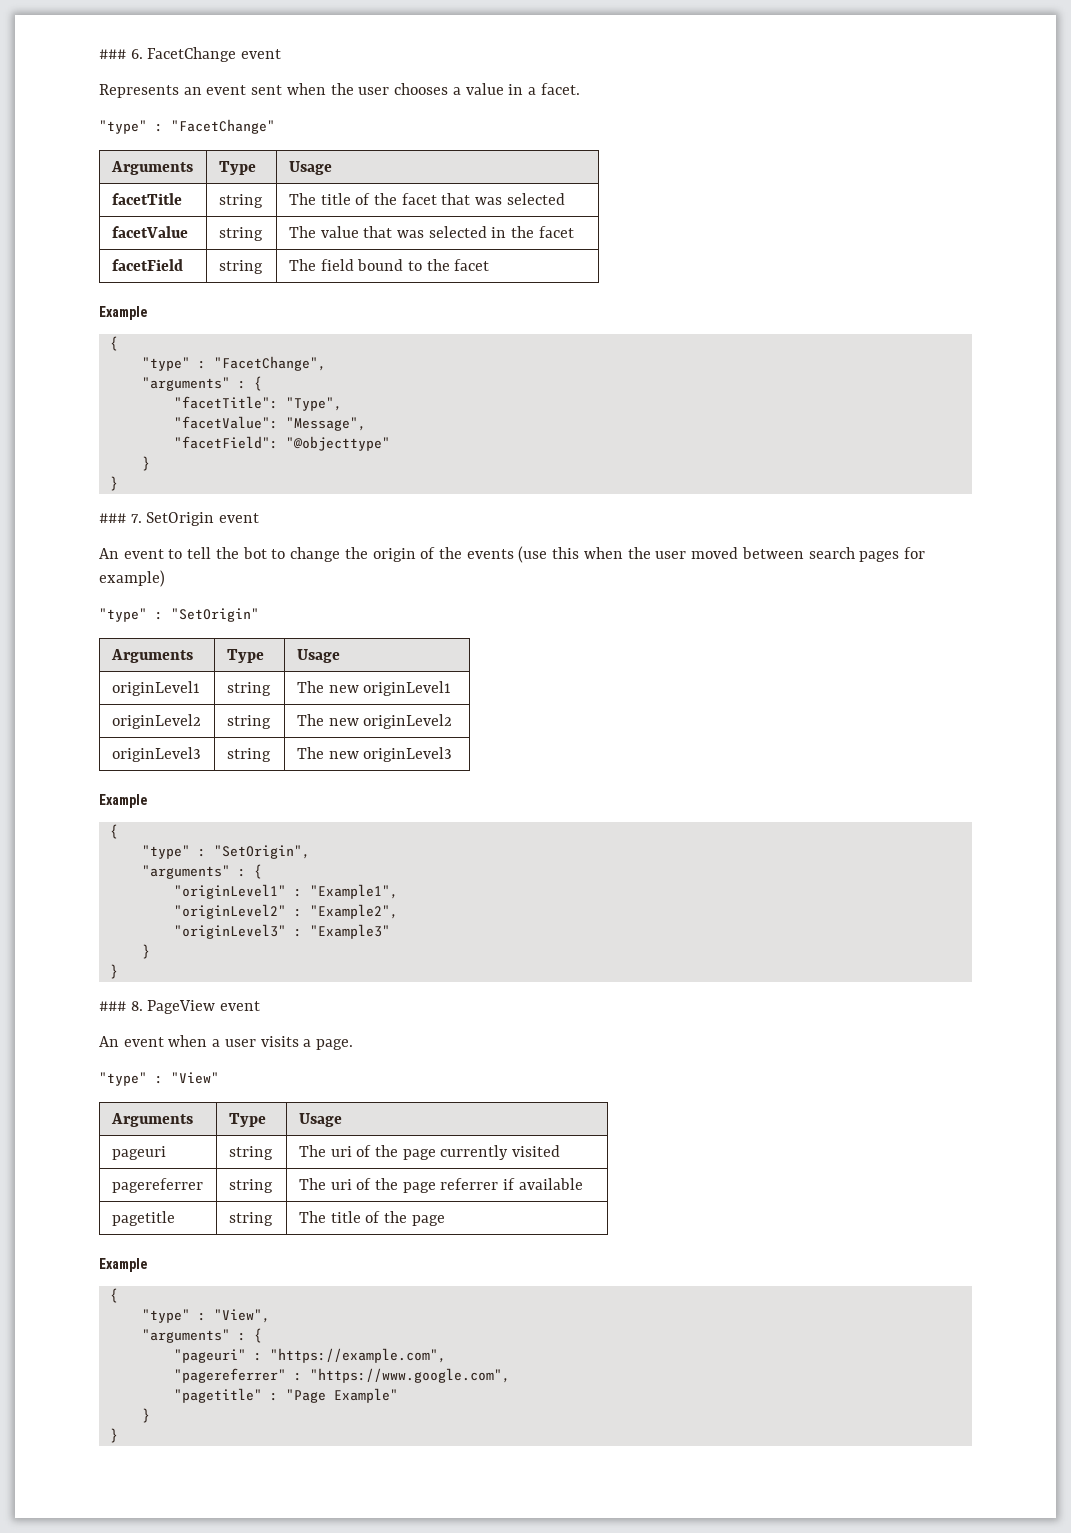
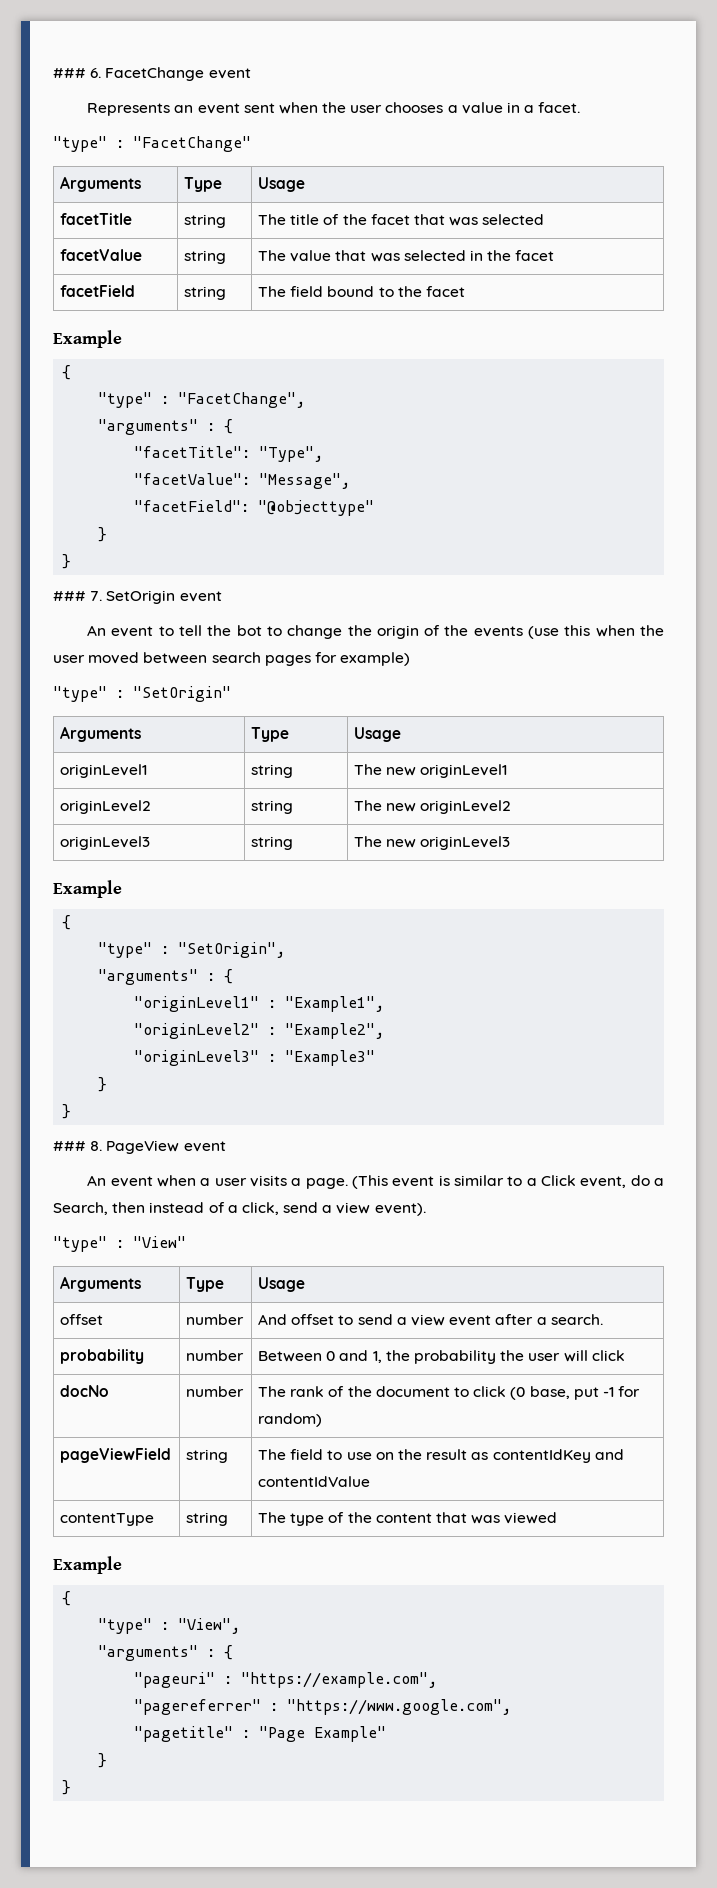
(354, 1044) none -> [351,1175,664,1189] [53,1202,426,1216] (This event is similar to a Click event, do a Search, then instead of a click, send a view event).
[111,1146,166,1160] [228,1146,273,1160] [298,1145,561,1160] [111,1178,203,1193] [228,1179,273,1193] [298,1178,583,1193] [111,1211,175,1226] [228,1212,273,1226] [298,1211,445,1226] pageuri | string | The uri of the page currently visited // pagereferrer | string | The uri of the page referrer if available // pagetitle | string | The title of the page -> [60,1314,104,1325] [186,1314,245,1325] [258,1314,603,1326] [60,1349,145,1364] [186,1350,245,1361] [258,1350,625,1364] [60,1385,110,1397] [186,1386,245,1397] [258,1386,641,1400] [258,1413,323,1427] [60,1448,172,1463] [186,1449,229,1463] [258,1449,624,1463] [258,1476,371,1487] [60,1513,155,1526] [186,1512,229,1526] [258,1512,558,1526] offset | number | And offset to send a view event after a search. // probability | number | Between 0 and 1, the probability the user will click // docNo | number | The rank of the document to click (0 base, put -1 for random) // pageViewField | string | The field to use on the result as contentIdKey and contentIdValue // contentType | string | The type of the content that was viewed

